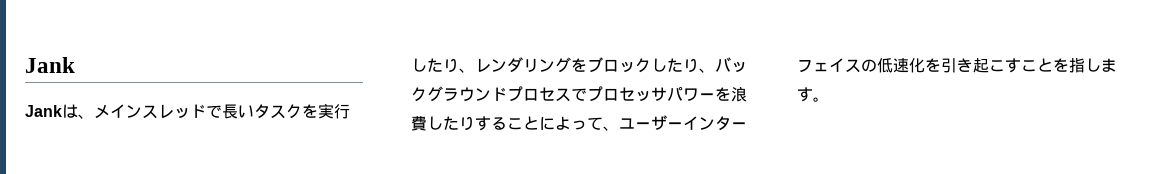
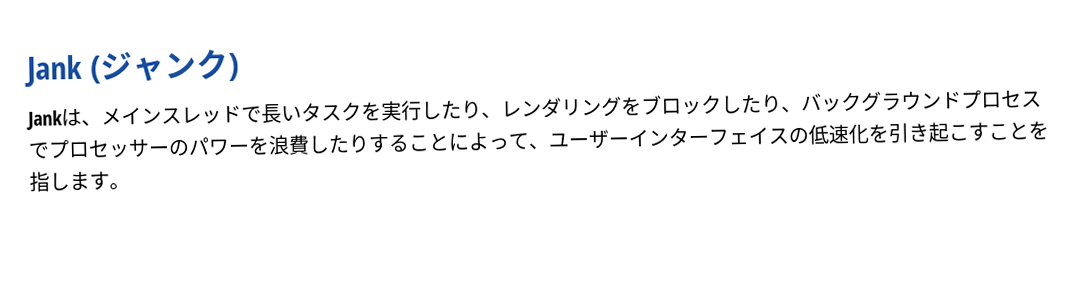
[25,57,75,73] Jank -> [24,49,239,87] Jank (ジャンク)
(667, 94) none -> [148,139,190,157] ーの

